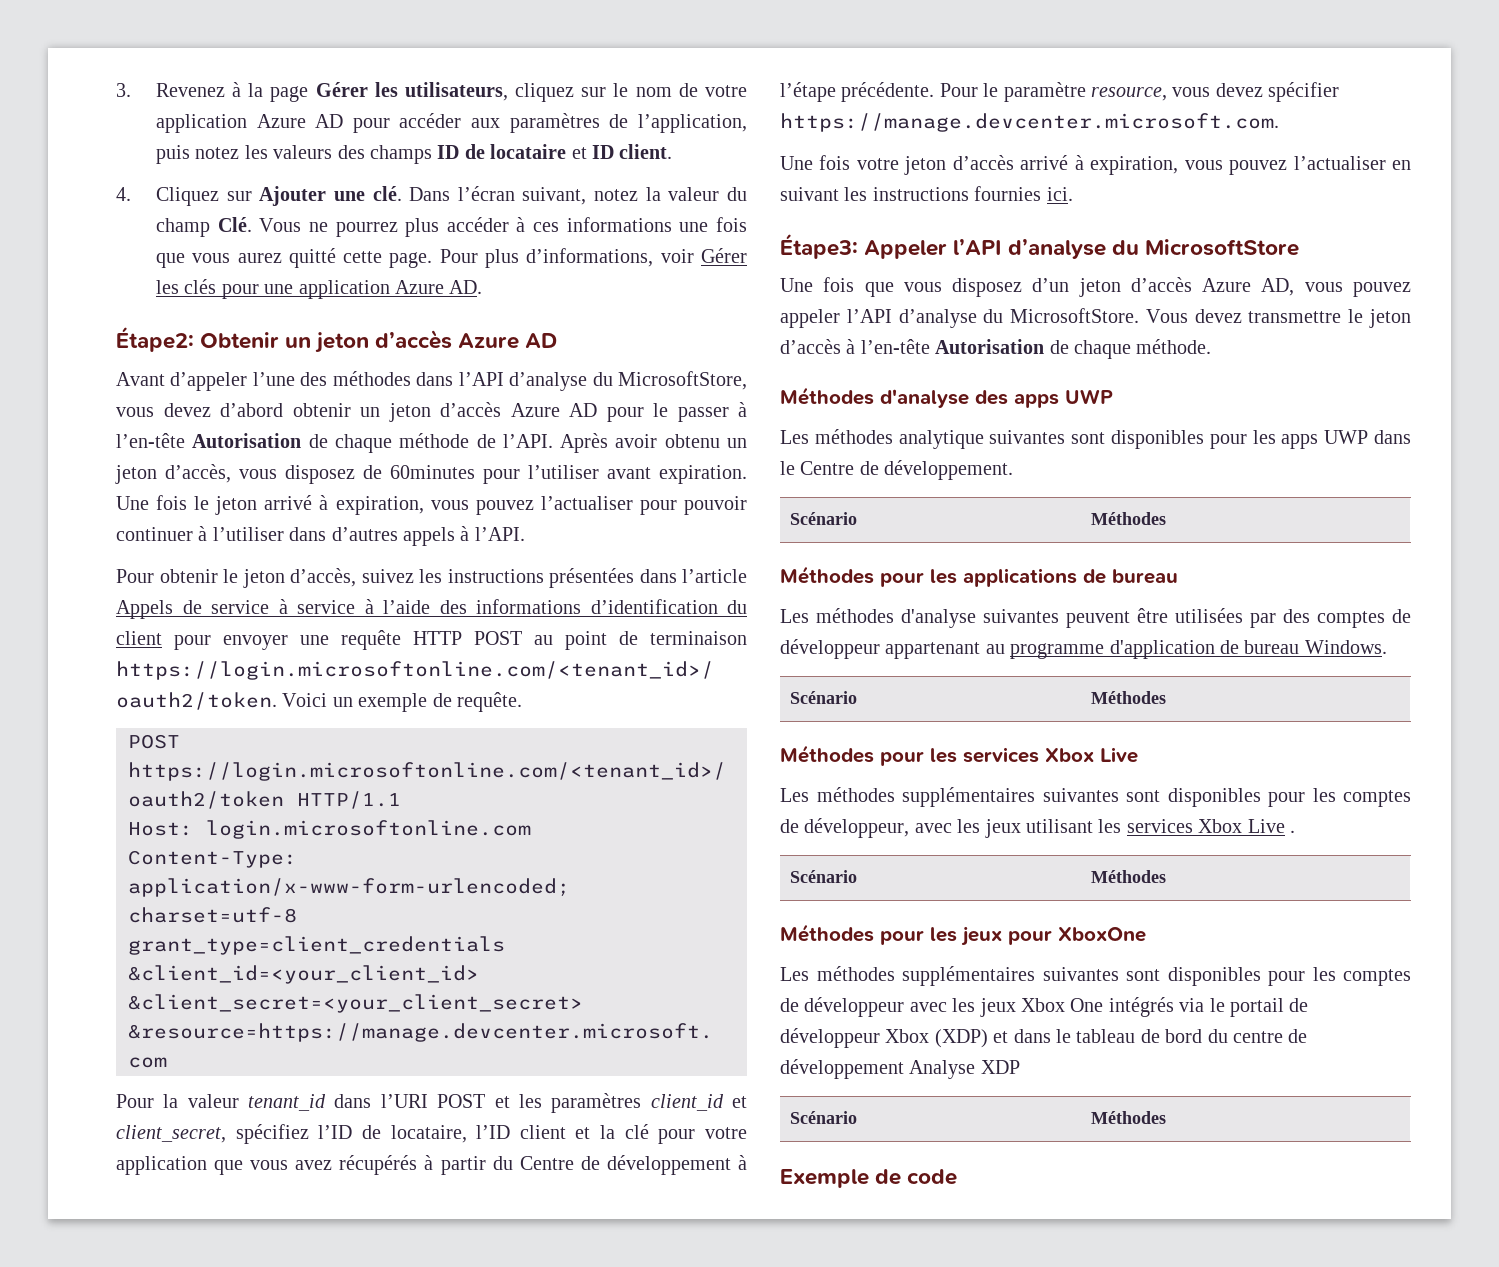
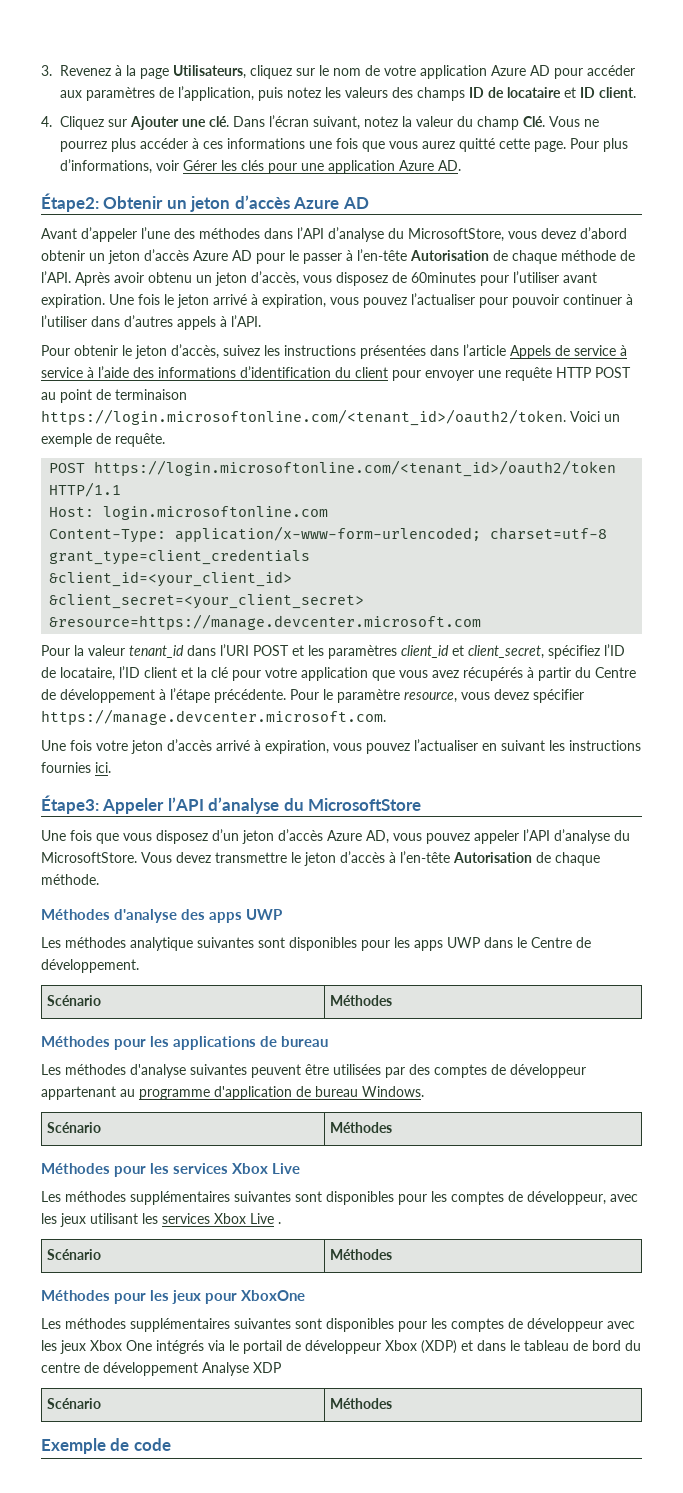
[315,82,508,101] Gérer les utilisateurs, -> [172,65,246,79] Utilisateurs,

